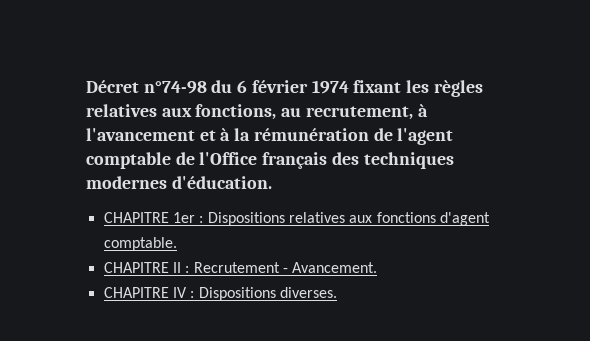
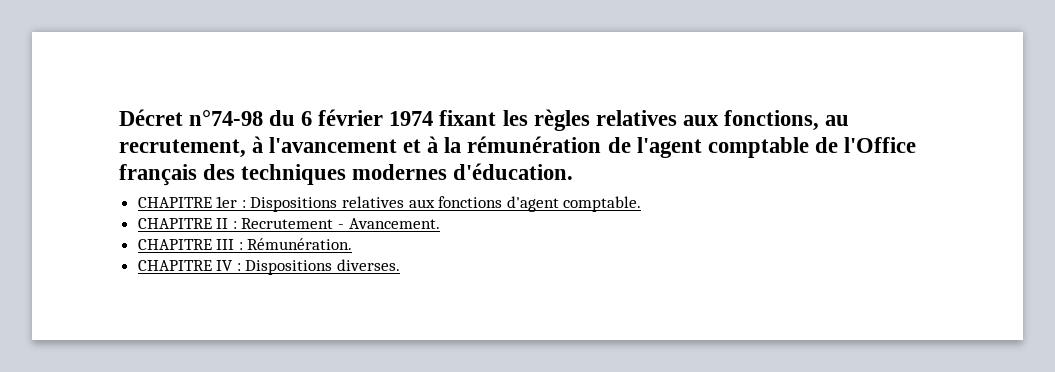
(378, 267) none -> [137,238,353,250] // CHAPITRE III : Rémunération.

